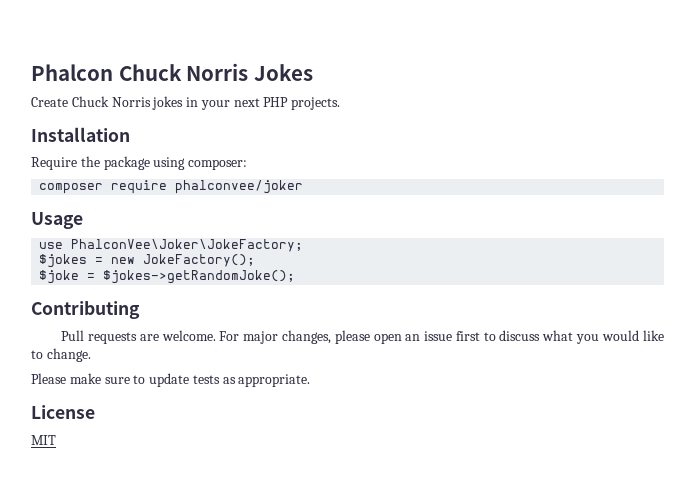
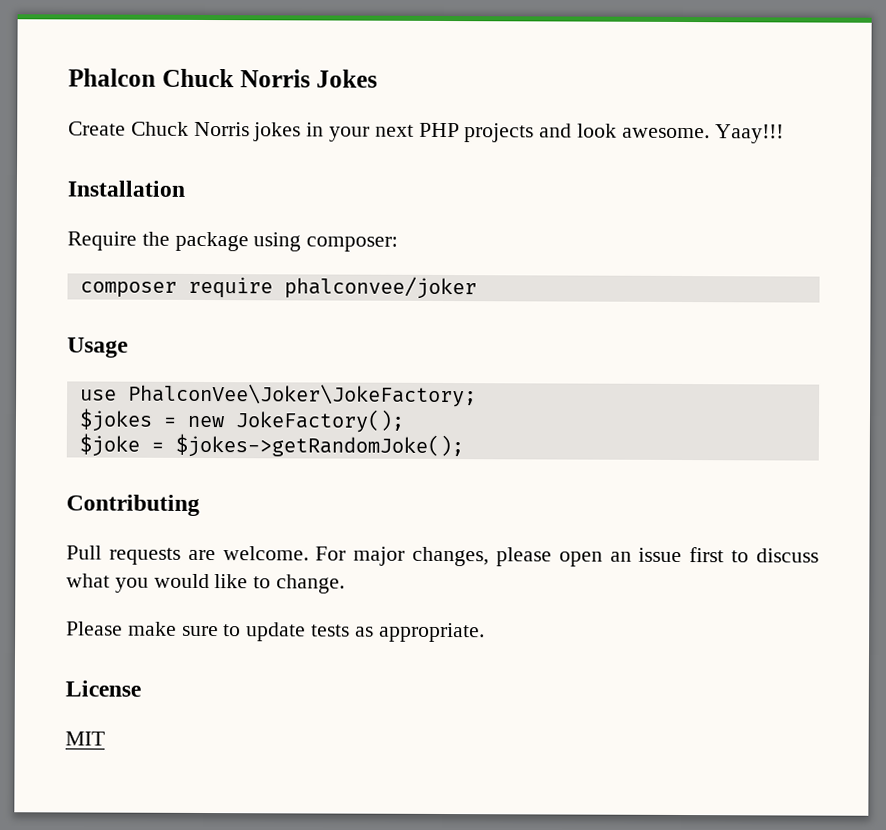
[291,97,341,110] projects. -> [464,123,784,144] projects and look awesome. Yaay!!!

